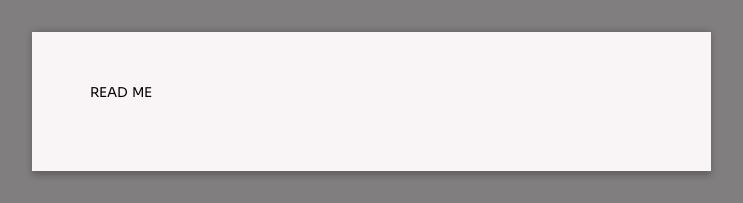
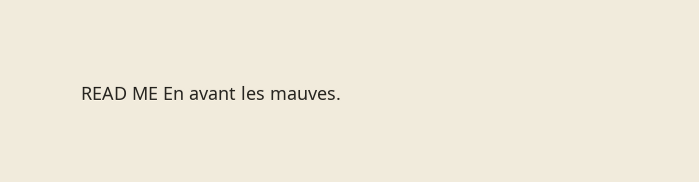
(152, 92) none -> [162,85,342,100] En avant les mauves.

